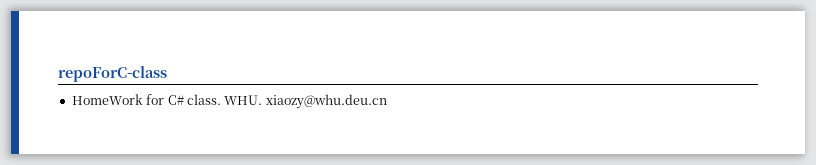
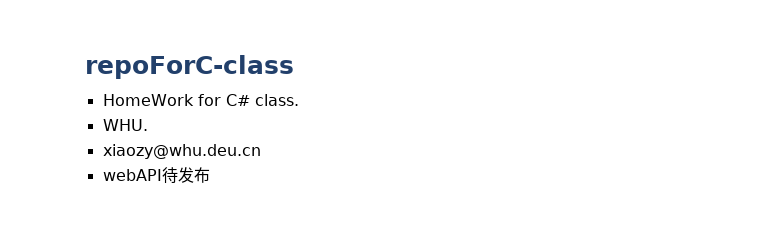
(221, 99) none -> (299, 100) //
(263, 100) none -> (148, 125) //
(387, 101) none -> [102,167,210,184] // webAPI待发布

